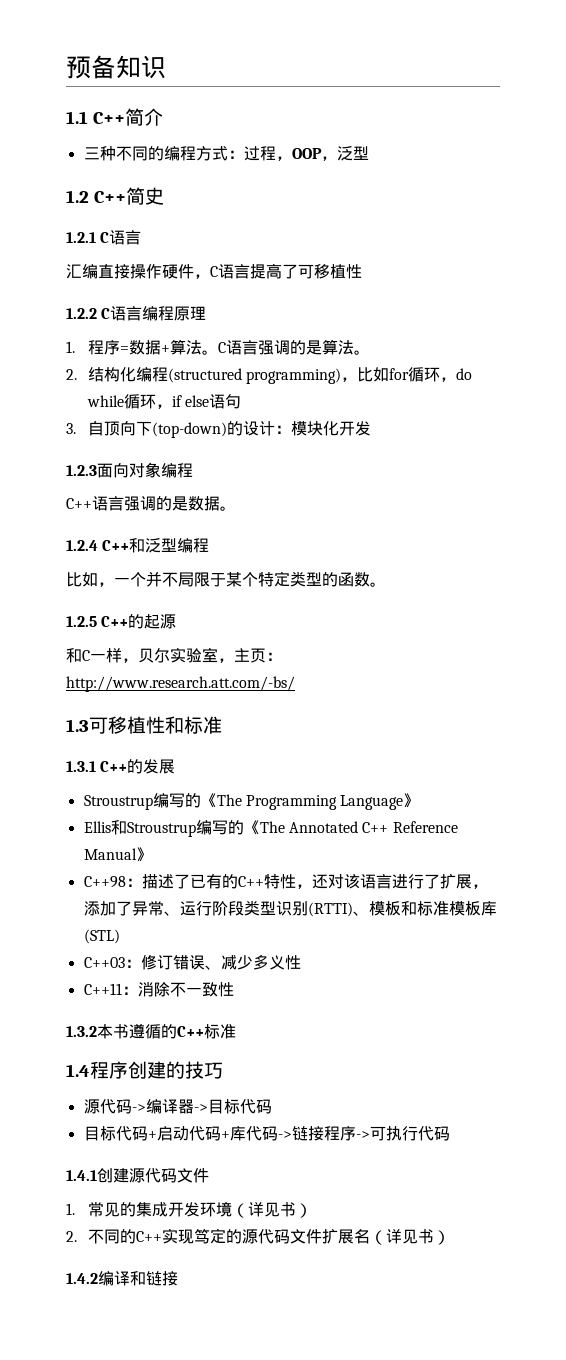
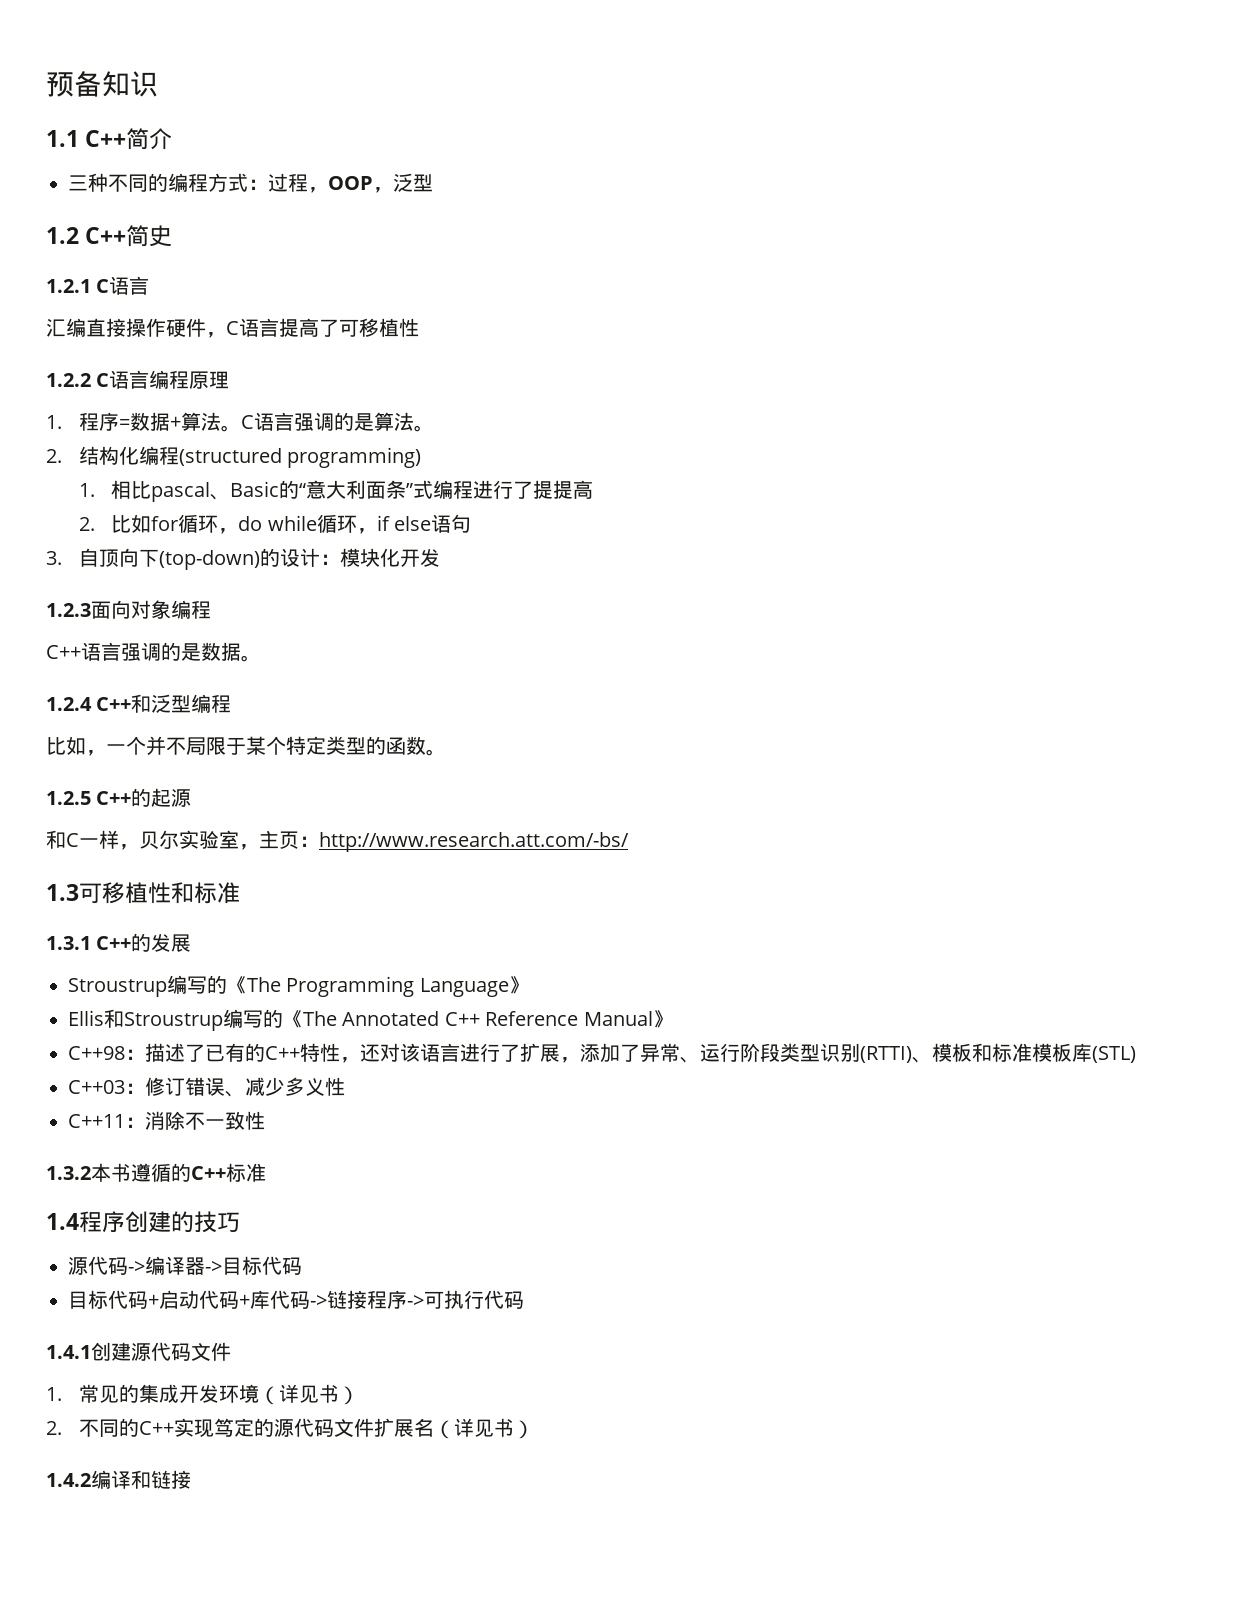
[341,377,358,382] ， -> [78,480,594,502] [78,517,95,531] // 1.相比pascal、Basic的“意大利面条”式编程进行了提提高 // 2.

